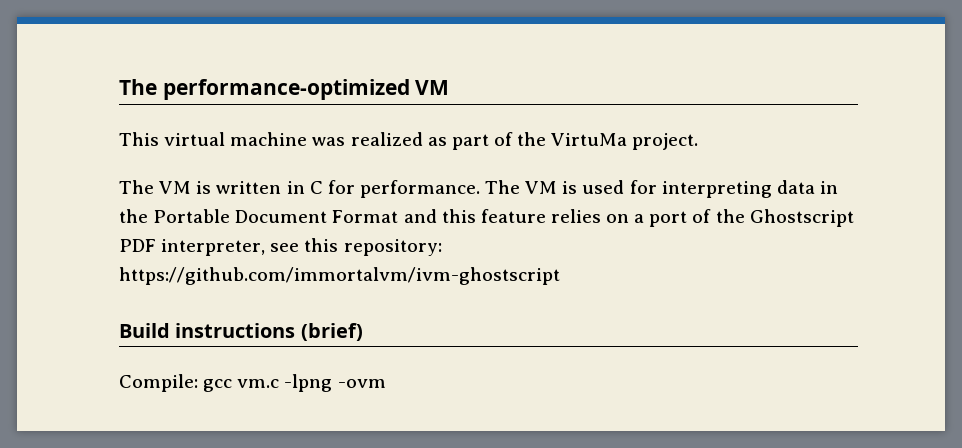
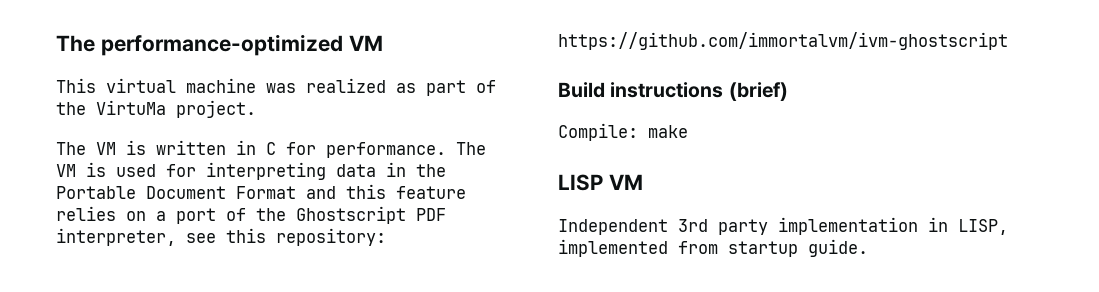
[203,374,386,392] gcc vm.c -lpng -ovm -> [648,125,688,138] [558,174,643,191] [558,217,1008,235] [558,239,868,257] make // LISP VM // Independent 3rd party implementation in LISP, implemented from startup guide.

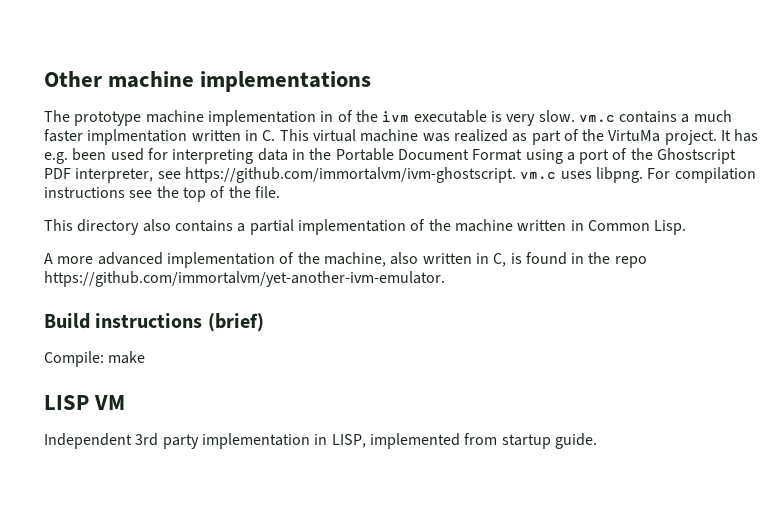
[56,34,383,56] The performance-optimized VM // -> [44,71,372,92] [44,110,732,126] [44,129,276,145] Other machine implementations // The prototype machine implementation in of the ivm executable is very slow. vm.c contains a much faster implmentation written in C.
[56,140,486,158] [56,162,106,177] // The VM is written in C for performance. The VM is -> [721,129,759,142] [44,148,107,164] It has e.g. been
[306,184,466,199] [56,206,146,221] and this feature relies on -> [525,149,563,164] using
[226,228,386,246] [558,32,1008,50] this repository: https://github.com/immortalvm/ivm-ghostscript -> [184,167,756,183] [44,186,280,202] [44,219,687,235] [44,252,647,268] [44,271,445,287] https://github.com/immortalvm/ivm-ghostscript. vm.c uses libpng. For compilation instructions see the top of the file. // This directory also contains a partial implementation of the machine written in Common Lisp. // A more advanced implementation of the machine, also written in C, is found in the repo https://github.com/immortalvm/yet-another-ivm-emulator.

